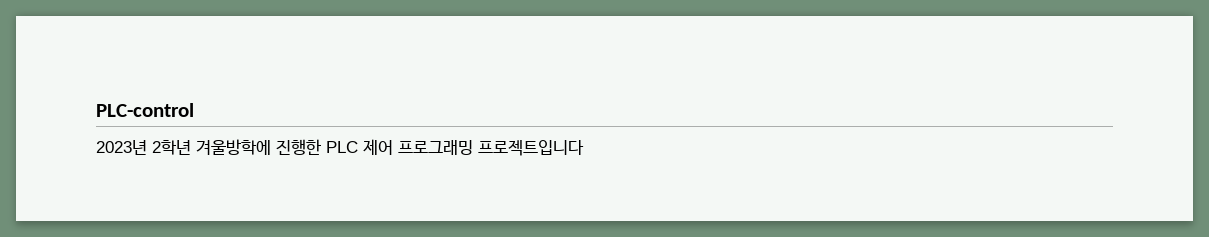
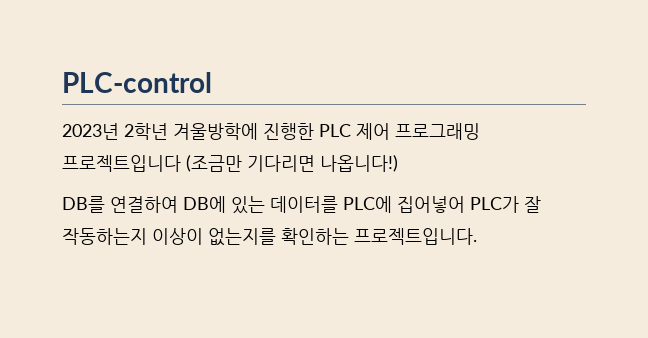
(584, 148) none -> [186,155,398,172] [62,196,541,214] [62,228,477,246] (조금만 기다리면 나옵니다!) // DB를 연결하여 DB에 있는 데이터를 PLC에 집어넣어 PLC가 잘 작동하는지 이상이 없는지를 확인하는 프로젝트입니다.

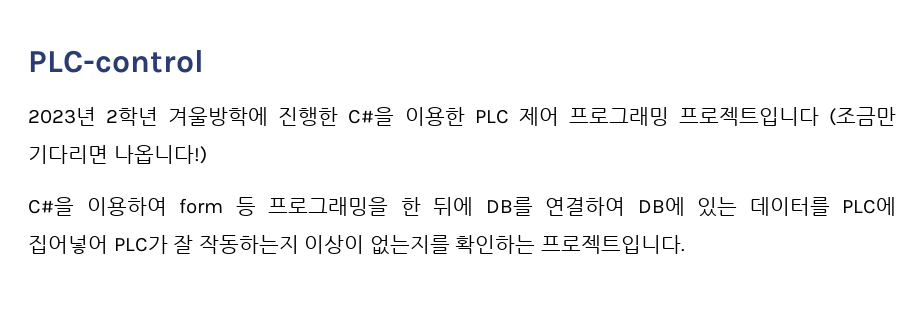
(314, 131) none -> [348,107,465,126] C#을 이용한
(398, 163) none -> [28,197,473,216] C#을 이용하여 form 등 프로그래밍을 한 뒤에

